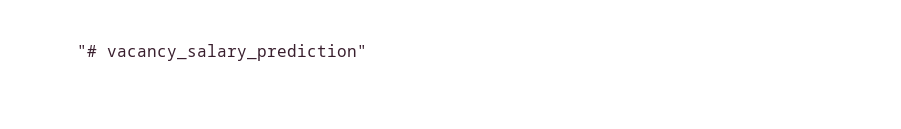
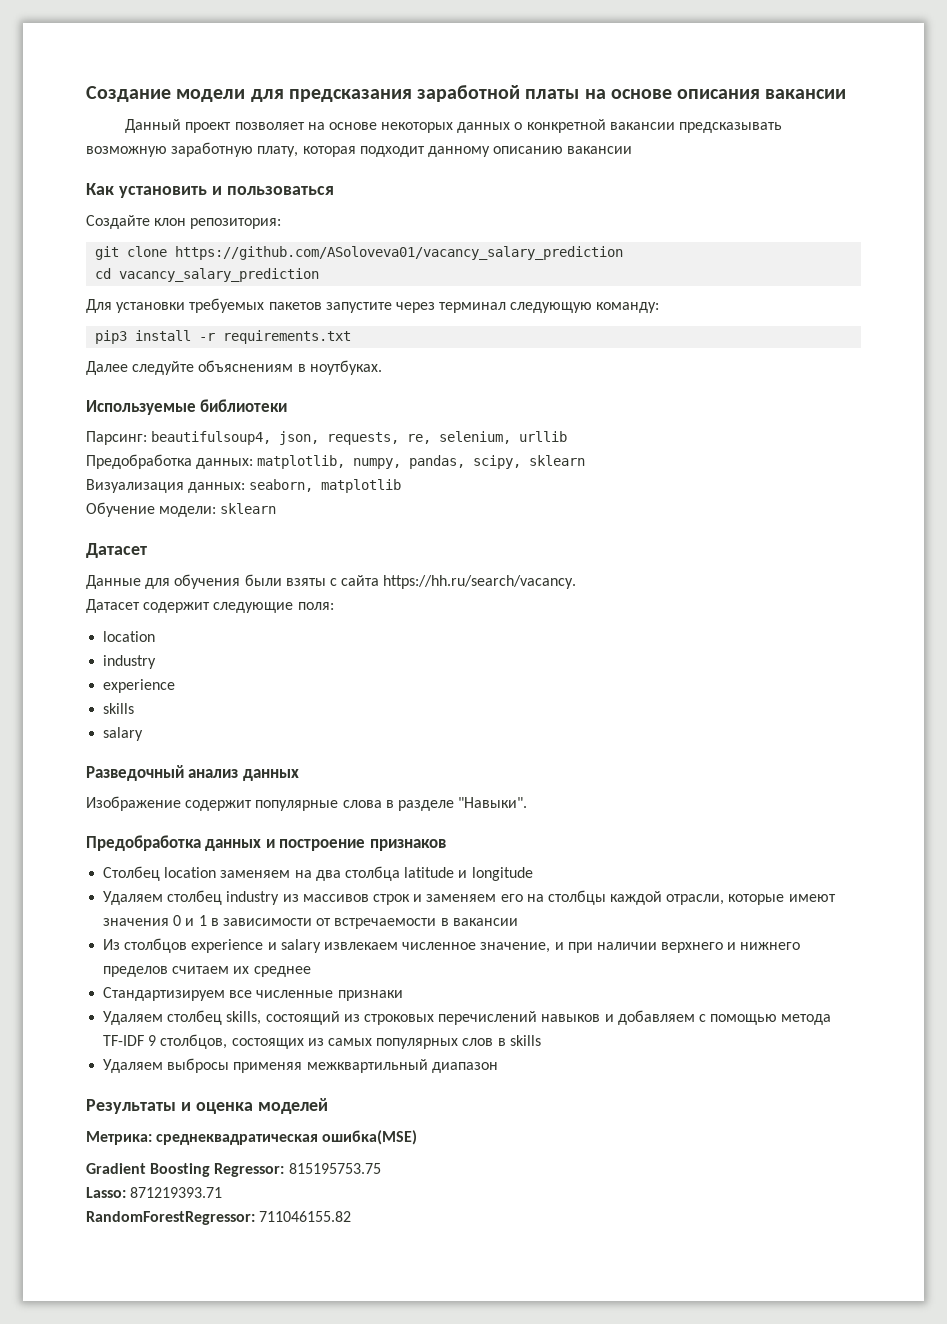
[77,44,367,61] "# vacancy_salary_prediction" -> [86,85,847,102] [125,119,782,133] [86,142,633,157] [86,183,334,198] [86,215,282,229] [95,246,624,260] [95,268,320,282] [86,298,660,313] [95,330,352,344] [86,360,382,375] [86,399,288,415] [86,431,568,445] [86,454,586,469] [86,479,402,493] [86,502,277,517] [86,543,147,558] [86,574,577,589] [86,599,334,613] [103,631,156,642] [103,655,157,669] [103,679,176,693] [103,703,135,714] [103,727,144,741] [86,765,299,781] [86,796,528,811] [86,835,446,851] [103,866,533,881] [103,890,836,905] [103,915,518,929] [103,938,801,953] [103,966,311,977] [103,987,403,1001] [103,1010,832,1025] [103,1034,541,1049] [103,1058,498,1073] [86,1098,328,1114] [86,1130,418,1145] [86,1163,381,1177] [86,1187,223,1198] [86,1211,352,1225] Создание модели для предсказания заработной платы на основе описания вакансии // Данный проект позволяет на основе некоторых данных о конкретной вакансии предсказывать возможную заработную плату, которая подходит данному описанию вакансии // Как установить и пользоваться // Создайте клон репозитория: // git clone https://github.com/ASoloveva01/vacancy_salary_prediction // cd vacancy_salary_prediction // Для установки требуемых пакетов запустите через терминал следующую команду: // pip3 install -r requirements.txt // Далее следуйте объяснениям в ноутбуках. // Используемые библиотеки // Парсинг: beautifulsoup4, json, requests, re, selenium, urllib // Предобработка данных: matplotlib, numpy, pandas, scipy, sklearn // Визуализация данных: seaborn, matplotlib // Обучение модели: sklearn // Датасет // Данные для обучения были взяты с сайта https://hh.ru/search/vacancy. // Датасет содержит следующие поля: // location // industry // experience // skills // salary // Разведочный анализ данных // Изображение содержит популярные слова в разделе "Навыки". // Предобработка данных и построение признаков // Столбец location заменяем на два столбца latitude и longitude // Удаляем столбец industry из массивов строк и заменяем его на столбцы каждой отрасли, которые имеют значения 0 и 1 в зависимости от встречаемости в вакансии // Из столбцов experience и salary извлекаем численное значение, и при наличии верхнего и нижнего пределов считаем их среднее // Стандартизируем все численные признаки // Удаляем столбец skills, состоящий из строковых перечислений навыков и добавляем с помощью метода TF-IDF 9 столбцов, состоящих из самых популярных слов в skills // Удаляем выбросы применяя межквартильный диапазон // Результаты и оценка моделей // Метрика: среднеквадратическая ошибка(MSE) // Gradient Boosting Regressor: 815195753.75 // Lasso: 871219393.71 // RandomForestRegressor: 711046155.82

